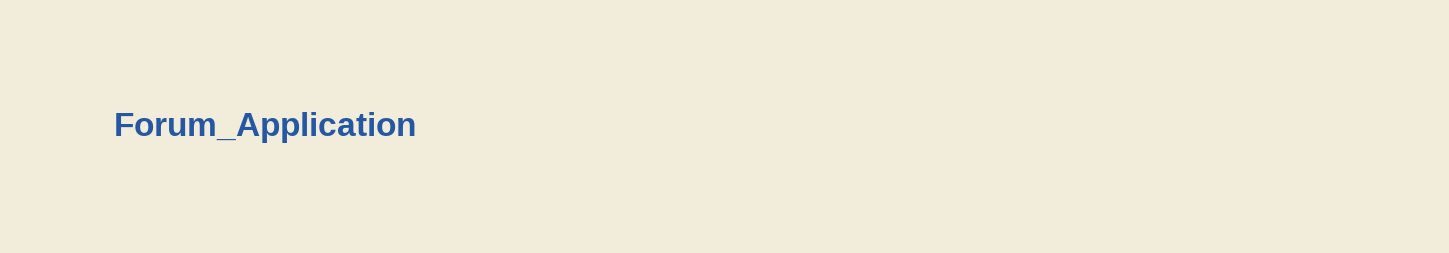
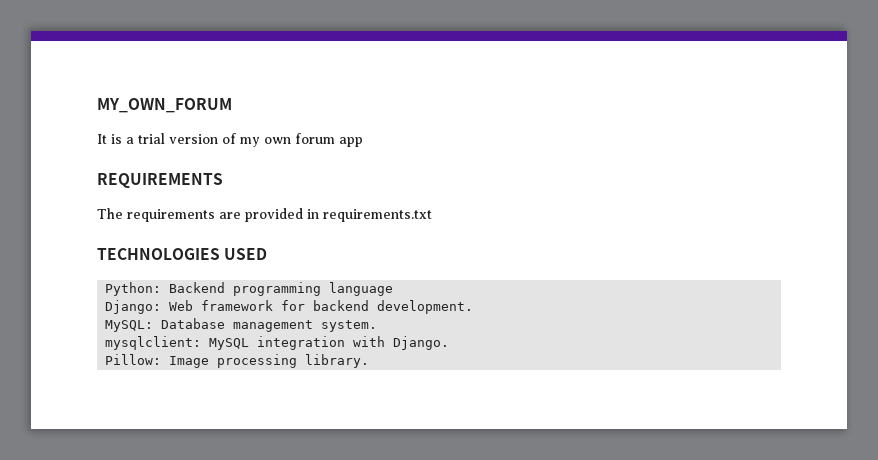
[114,112,416,143] Forum_Application -> [97,98,232,113] [97,133,363,147] [97,173,223,188] [97,208,432,222] [97,248,268,260] [105,282,394,296] [105,300,474,314] [105,318,378,332] [105,336,450,350] [105,354,370,368] MY_OWN_FORUM // It is a trial version of my own forum app // REQUIREMENTS // The requirements are provided in requirements.txt // TECHNOLOGIES USED // Python: Backend programming language // Django: Web framework for backend development. // MySQL: Database management system. // mysqlclient: MySQL integration with Django. // Pillow: Image processing library.

